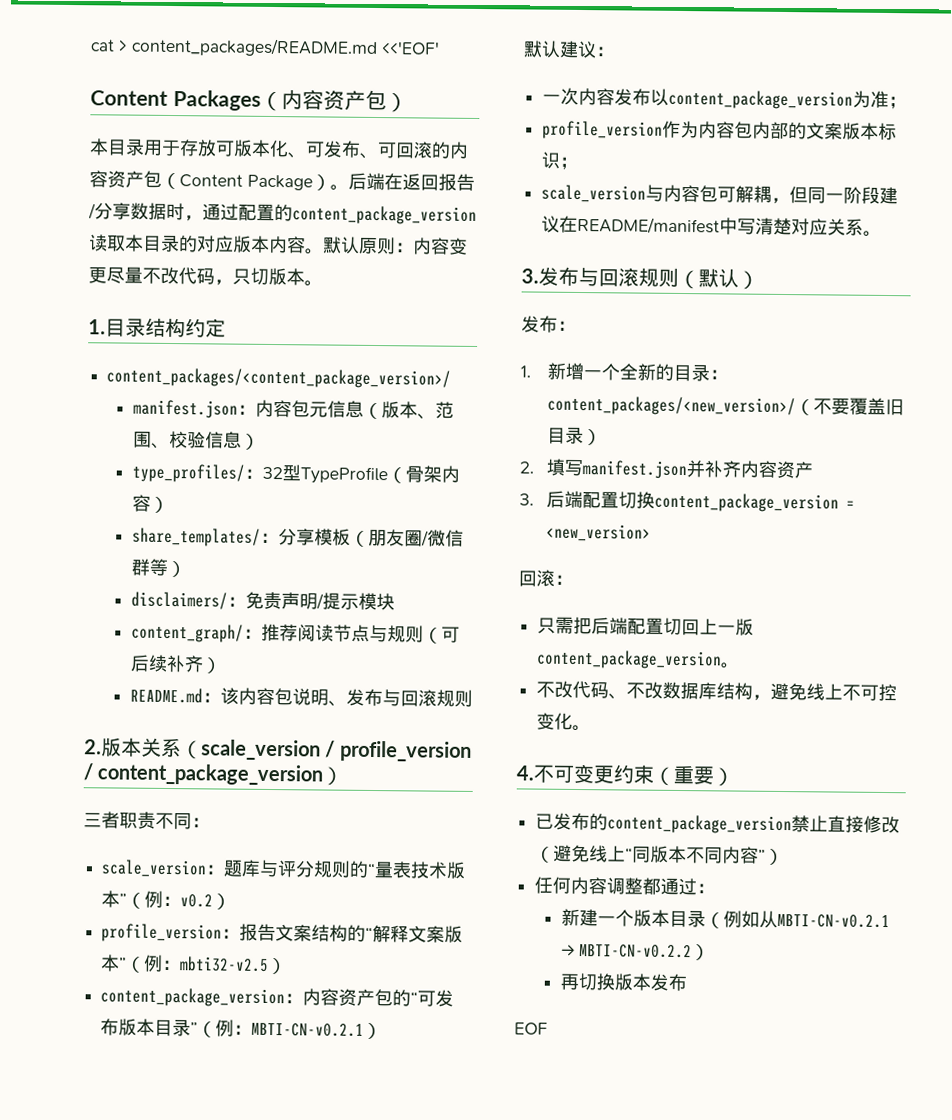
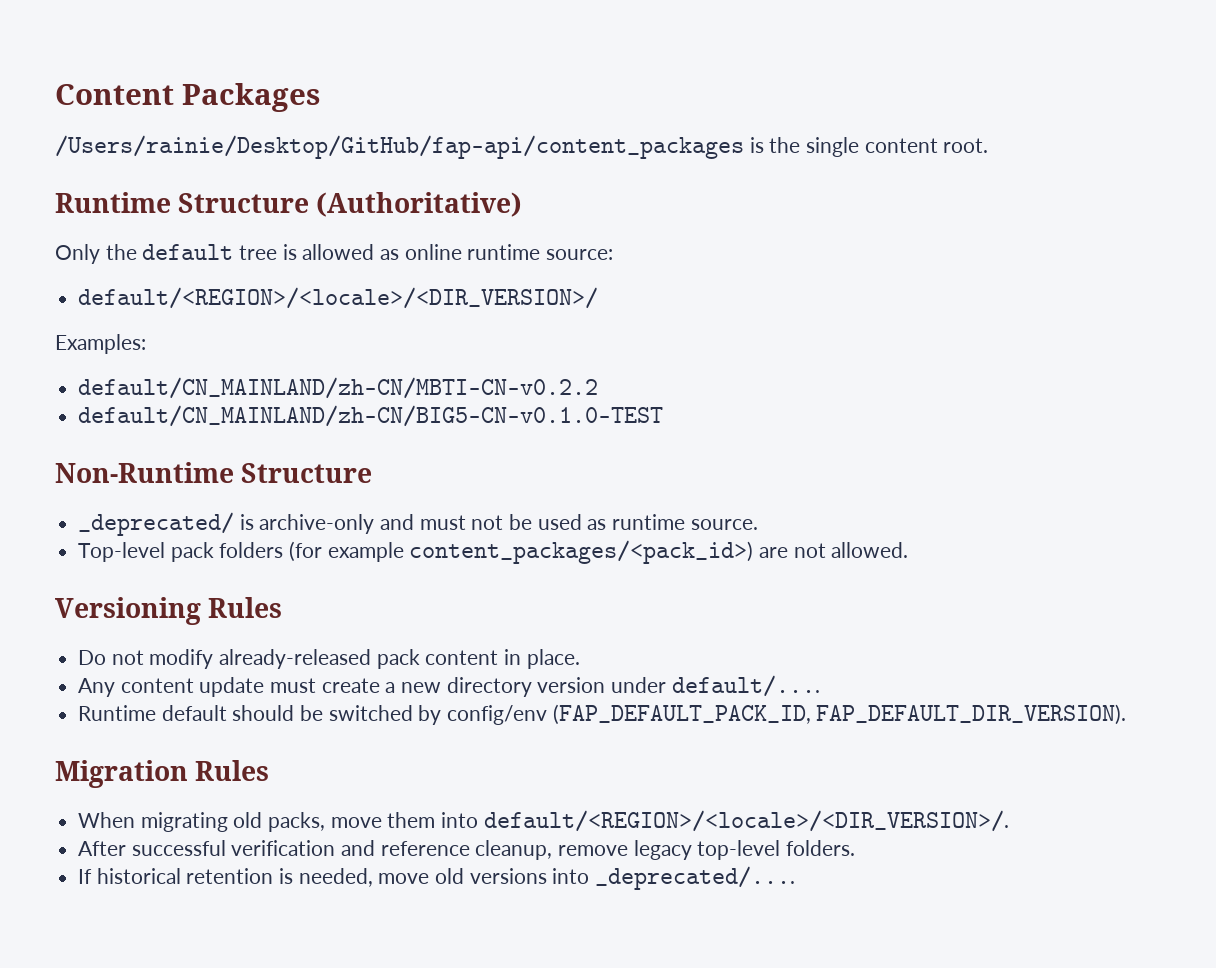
[90,37,440,58] [90,89,408,113] [89,138,469,160] [89,170,475,191] [88,202,477,225] [88,234,468,255] [88,266,323,287] [88,317,226,338] [106,367,452,389] [133,399,455,420] [133,430,261,450] [132,463,461,485] [132,494,170,514] [132,527,465,547] [131,558,187,578] [131,591,396,611] [131,623,461,644] [130,654,223,674] [130,687,474,707] [84,737,472,762] [83,763,344,786] [83,811,210,830] [101,859,467,879] [101,890,232,910] [101,923,464,943] [100,954,288,975] [100,987,455,1008] [100,1018,383,1040] [523,40,615,59] [542,87,908,110] [542,120,898,141] [541,151,579,170] [541,184,899,205] [541,215,883,237] [521,266,759,290] [521,315,576,333] [520,362,728,382] [546,395,904,417] [546,426,602,446] [519,458,813,480] [519,490,855,513] [545,523,651,542] [518,569,573,587] [537,616,755,636] [536,649,741,670] [536,680,898,702] [536,712,592,732] [516,763,734,787] [535,812,901,835] [535,844,785,866] [534,876,716,896] [561,908,891,929] [561,944,711,961] [560,973,688,992] [514,1022,548,1035] cat > content_packages/README.md <<'EOF' // Content Packages（内容资产包） // 本目录用于存放可版本化、可发布、可回滚的内容资产包（Content Package）。后端在返回报告/分享数据时，通过配置的content_package_version读取本目录的对应版本内容。默认原则：内容变更尽量不改代码，只切版本。 // 1.目录结构约定 // content_packages/<content_package_version>/ // manifest.json：内容包元信息（版本、范围、校验信息） // type_profiles/：32型TypeProfile（骨架内容） // share_templates/：分享模板（朋友圈/微信群等） // disclaimers/：免责声明/提示模块 // content_graph/：推荐阅读节点与规则（可后续补齐） // README.md：该内容包说明、发布与回滚规则 // 2.版本关系（scale_version / profile_version / content_package_version） // 三者职责不同： // scale_version：题库与评分规则的“量表技术版本”（例：v0.2） // profile_version：报告文案结构的“解释文案版本”（例：mbti32-v2.5） // content_package_version：内容资产包的“可发布版本目录”（例：MBTI-CN-v0.2.1） // 默认建议： // 一次内容发布以content_package_version为准； // profile_version作为内容包内部的文案版本标识； // scale_version与内容包可解耦，但同一阶段建议在README/manifest中写清楚对应关系。 // 3.发布与回滚规则（默认） // 发布： // 1.新增一个全新的目录：content_packages/<new_version>/（不要覆盖旧目录） // 2.填写manifest.json并补齐内容资产 // 3.后端配置切换content_package_version = <new_version> // 回滚： // 只需把后端配置切回上一版content_package_version。 // 不改代码、不改数据库结构，避免线上不可控变化。 // 4.不可变更约束（重要） // 已发布的content_package_version禁止直接修改（避免线上“同版本不同内容”） // 任何内容调整都通过： // 新建一个版本目录（例如从MBTI-CN-v0.2.1 → MBTI-CN-v0.2.2） // 再切换版本发布 // EOF -> [55,83,320,112] [55,135,989,159] [55,192,523,217] [55,244,614,264] [78,287,599,309] [55,334,146,354] [78,377,599,399] [78,405,664,427] [55,462,373,483] [78,512,758,536] [78,540,909,564] [55,597,283,625] [78,649,580,669] [78,675,820,697] [78,704,1127,725] [55,760,270,788] [78,810,1009,832] [78,840,856,860] [78,866,796,890] Content Packages // /Users/rainie/Desktop/GitHub/fap-api/content_packages is the single content root. // Runtime Structure (Authoritative) // Only the default tree is allowed as online runtime source: // default/<REGION>/<locale>/<DIR_VERSION>/ // Examples: // default/CN_MAINLAND/zh-CN/MBTI-CN-v0.2.2 // default/CN_MAINLAND/zh-CN/BIG5-CN-v0.1.0-TEST // Non-Runtime Structure // _deprecated/ is archive-only and must not be used as runtime source. // Top-level pack folders (for example content_packages/<pack_id>) are not allowed. // Versioning Rules // Do not modify already-released pack content in place. // Any content update must create a new directory version under default/.... // Runtime default should be switched by config/env (FAP_DEFAULT_PACK_ID, FAP_DEFAULT_DIR_VERSION). // Migration Rules // When migrating old packs, move them into default/<REGION>/<locale>/<DIR_VERSION>/. // After successful verification and reference cleanup, remove legacy top-level folders. // If historical retention is needed, move old versions into _deprecated/....

